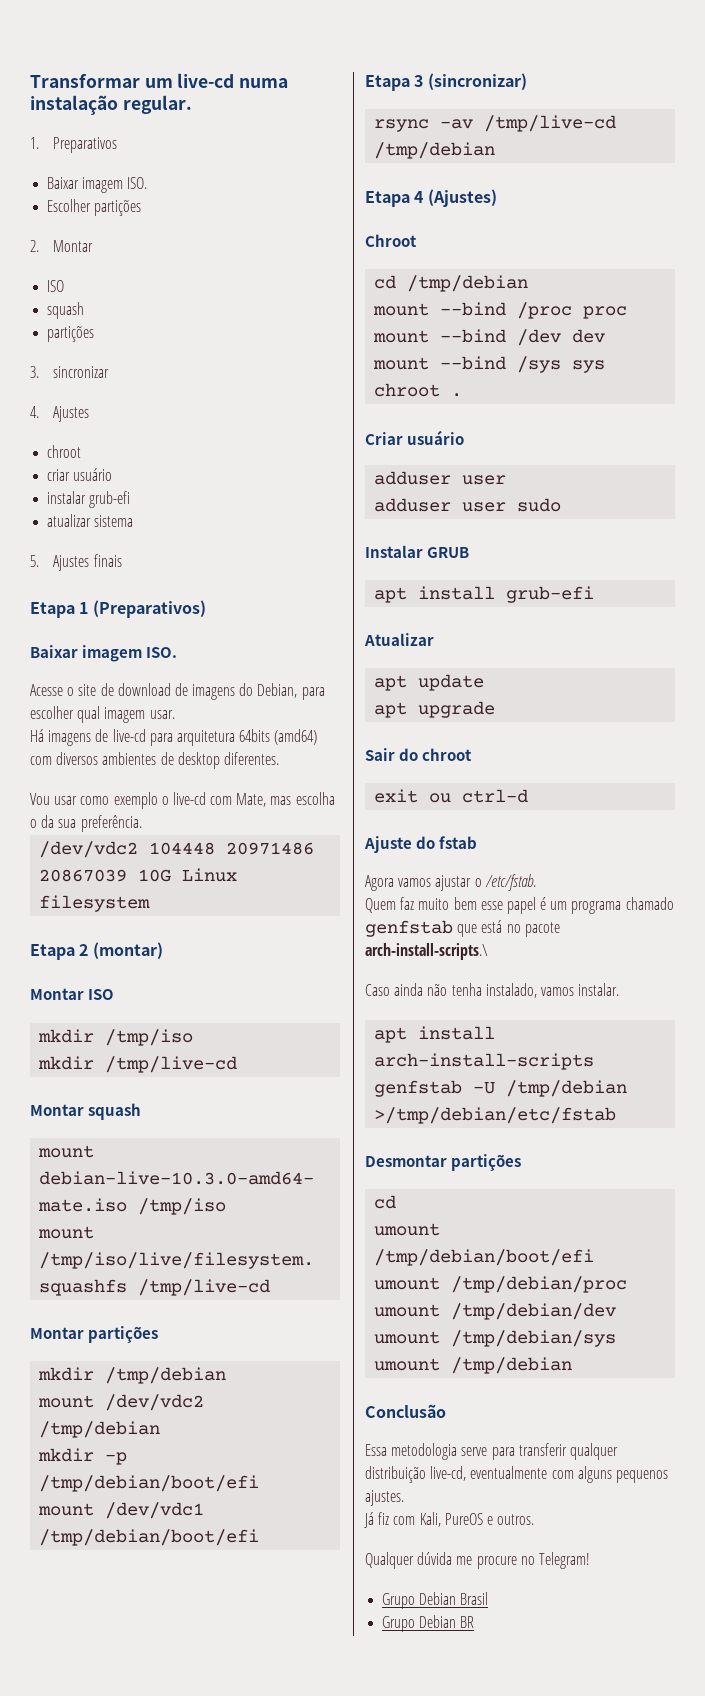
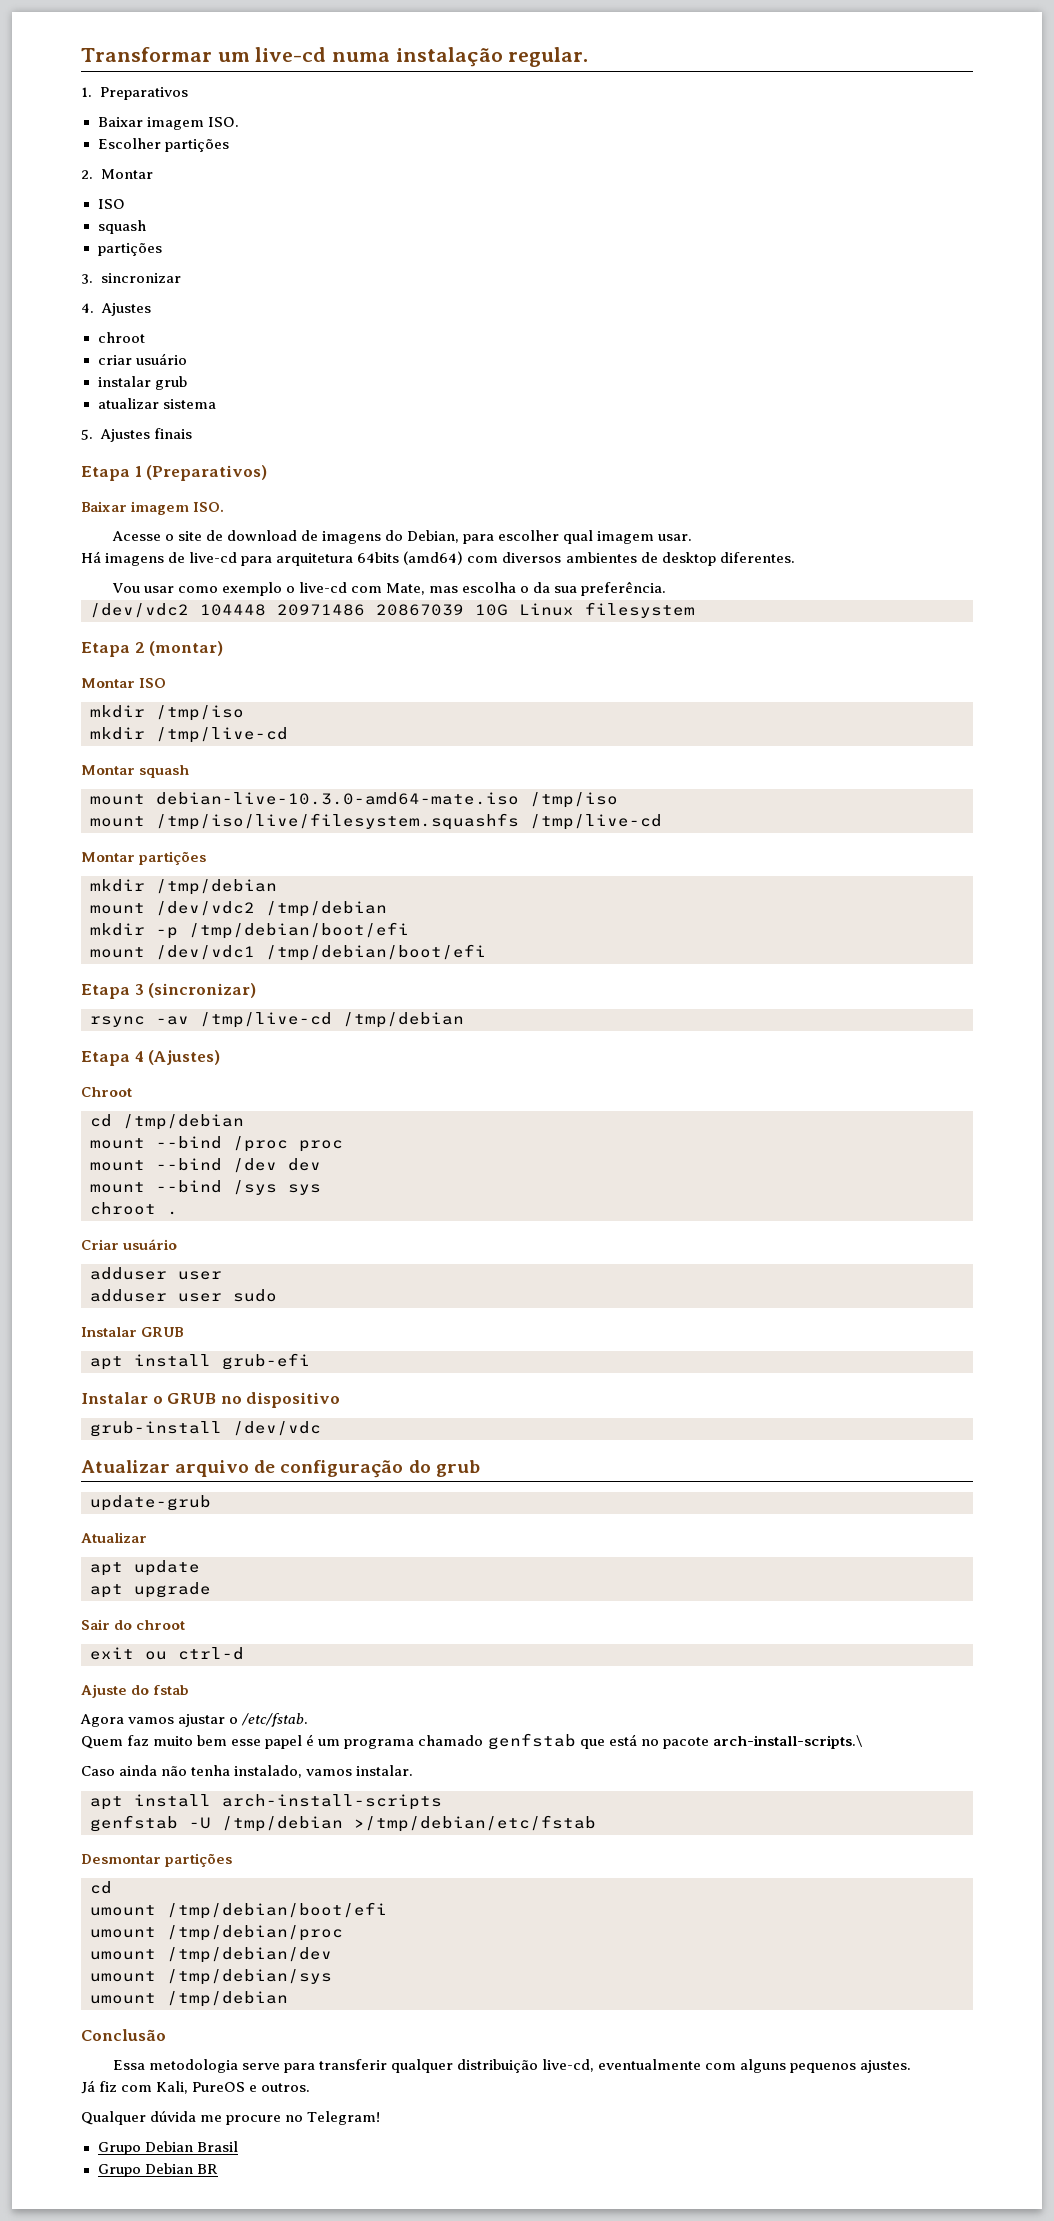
[89,491,131,508] grub-efi -> [154,376,187,390] grub
(595, 594) none -> [81,1392,341,1408] [90,1421,321,1437] [81,1460,480,1478] [90,1495,211,1511] // Instalar o GRUB no dispositivo // grub-install /dev/vdc // Atualizar arquivo de configuração do grub // update-grub

